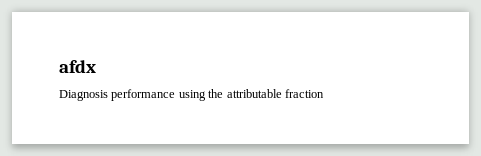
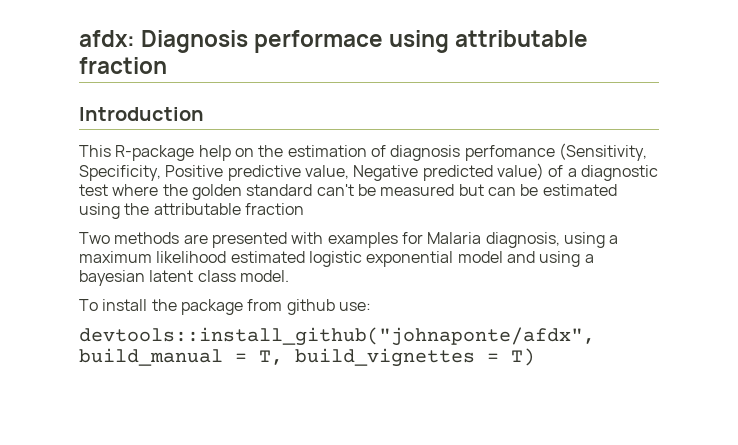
[59,60,96,73] [59,89,324,101] afdx // Diagnosis performance using the attributable fraction -> [79,30,589,53] [79,57,167,74] [79,107,204,121] [79,143,647,161] [79,163,658,181] [79,184,617,200] [79,203,304,219] [79,232,619,248] [79,251,594,267] [79,270,289,286] [79,299,371,315] [79,327,595,346] [79,348,535,367] afdx: Diagnosis performace using attributable fraction // Introduction // This R-package help on the estimation of diagnosis perfomance (Sensitivity, Specificity, Positive predictive value, Negative predicted value) of a diagnostic test where the golden standard can't be measured but can be estimated using the attributable fraction // Two methods are presented with examples for Malaria diagnosis, using a maximum likelihood estimated logistic exponential model and using a bayesian latent class model. // To install the package from github use: // devtools::install_github("johnaponte/afdx", build_manual = T, build_vignettes = T)

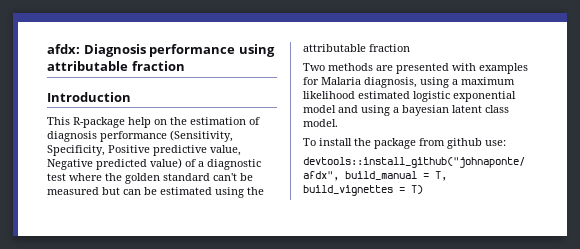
[254,30,384,53] performace -> [149,44,236,57] performance
[464,145,555,161] perfomance -> [100,131,167,142] performance

